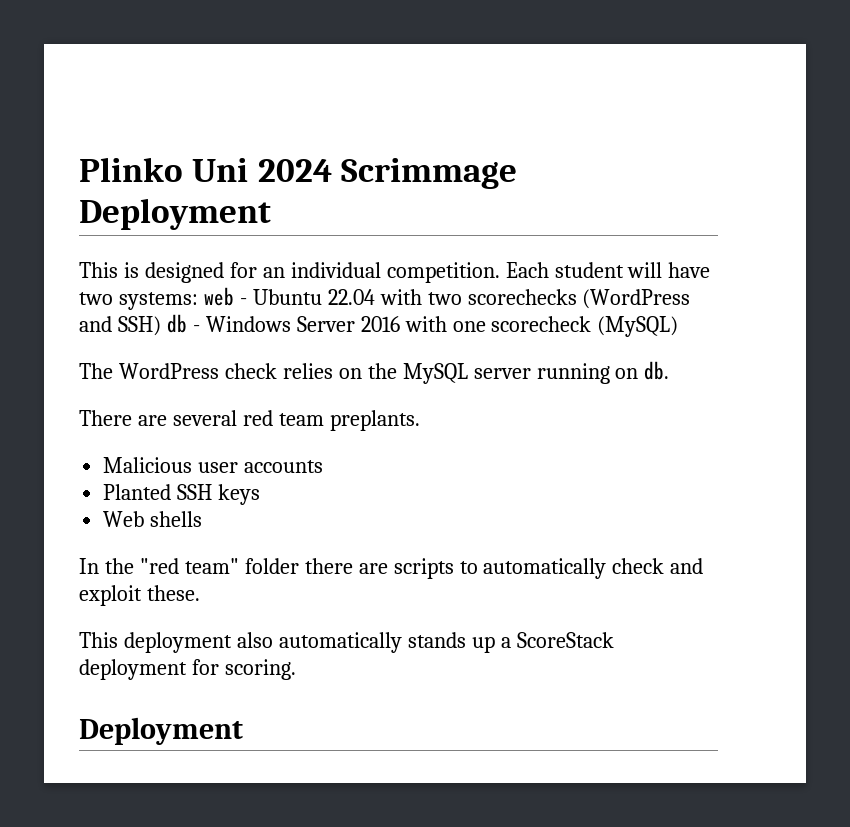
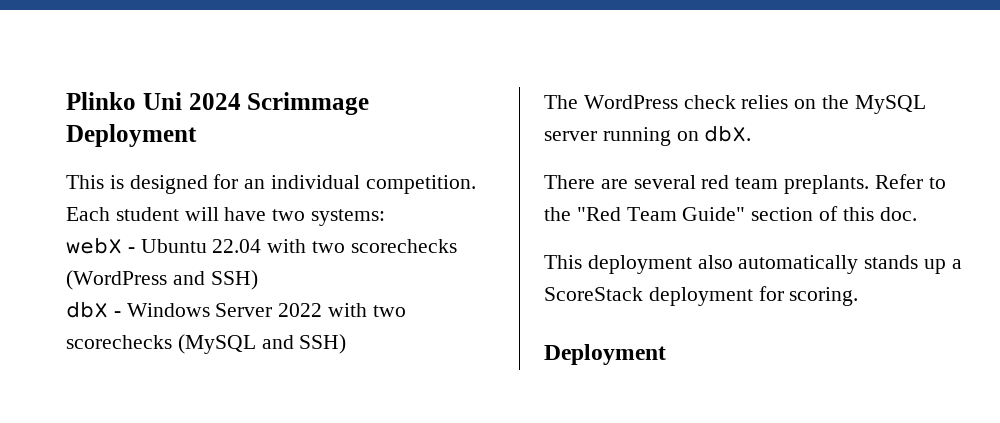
[203,287,234,306] web -> [66,237,122,254] // webX
[166,314,187,333] db -> [66,301,108,318] // dbX
[360,316,679,337] 2016 with one scorecheck (MySQL) -> [278,303,406,317] [66,334,347,354] 2022 with two scorechecks (MySQL and SSH)
[644,361,670,380] db. -> [704,125,752,142] dbX.
[103,457,324,473] [103,484,261,505] [103,511,203,527] [79,558,704,579] [79,585,200,606] // Malicious user accounts // Planted SSH keys // Web shells // In the "red team" folder there are scripts to automatically check and exploit these. -> [874,174,946,189] [544,206,917,221] Refer to the "Red Team Guide" section of this doc.

